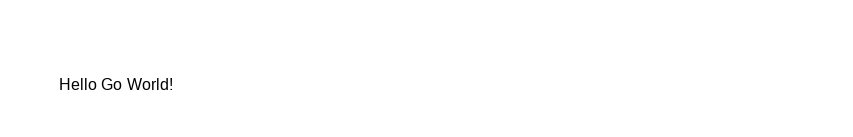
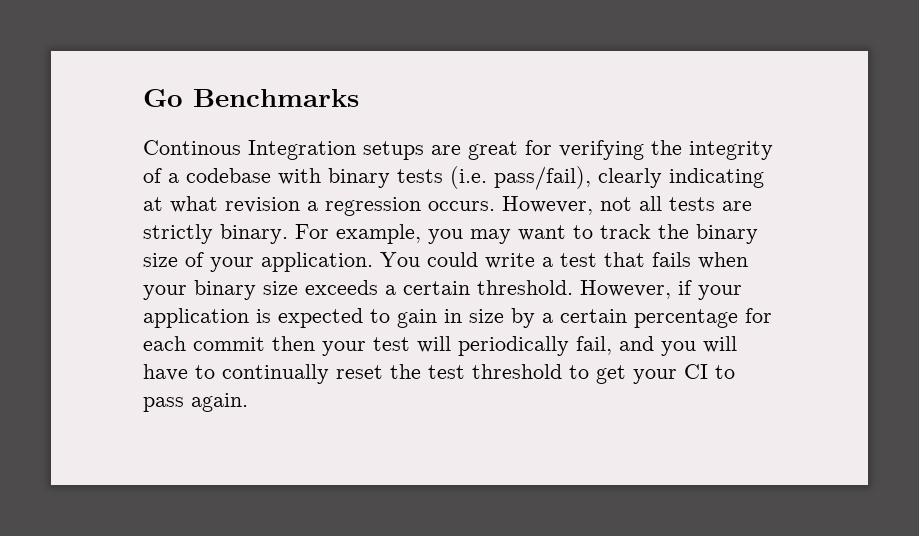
[59,78,173,90] Hello Go World! -> [143,89,359,107] [143,140,773,160] [143,166,764,190] [143,196,752,216] [143,224,758,244] [143,252,748,272] [143,280,742,300] [143,308,772,328] [143,336,737,356] [143,364,735,384] [143,393,248,412] Go Benchmarks // Continous Integration setups are great for verifying the integrity of a codebase with binary tests (i.e. pass/fail), clearly indicating at what revision a regression occurs. However, not all tests are strictly binary. For example, you may want to track the binary size of your application. You could write a test that fails when your binary size exceeds a certain threshold. However, if your application is expected to gain in size by a certain percentage for each commit then your test will periodically fail, and you will have to continually reset the test threshold to get your CI to pass again.

